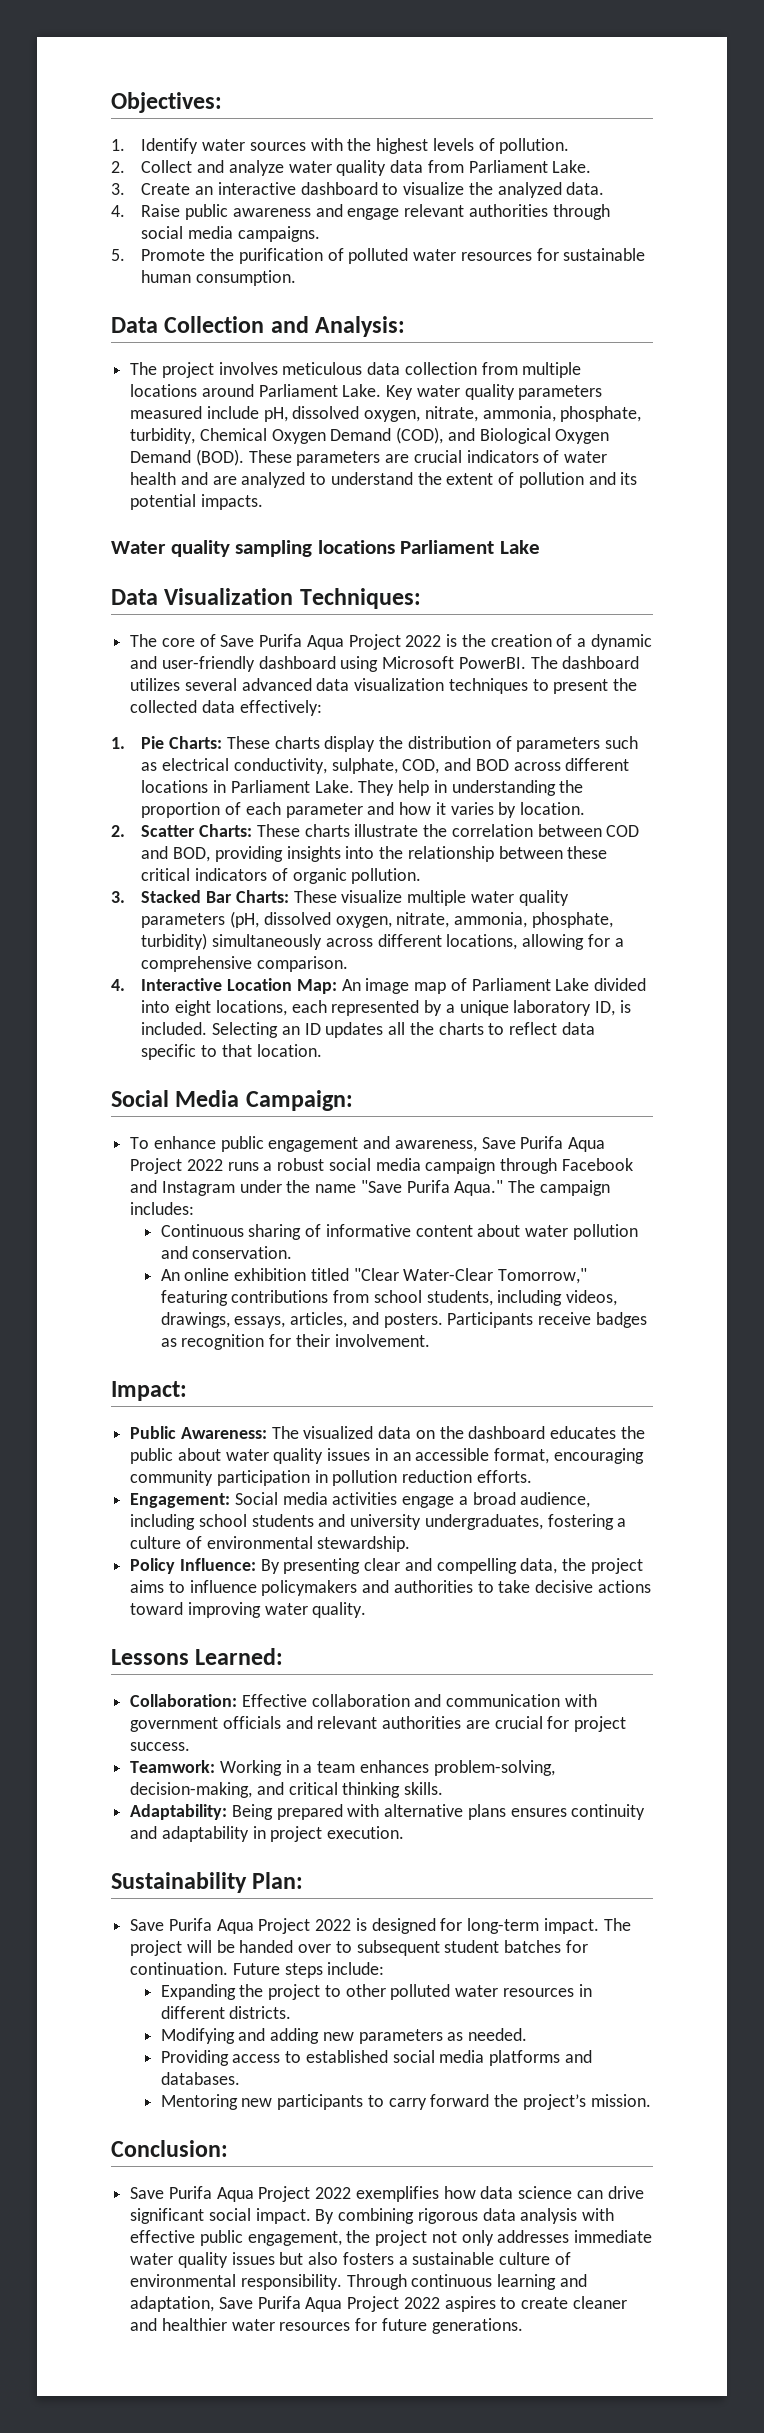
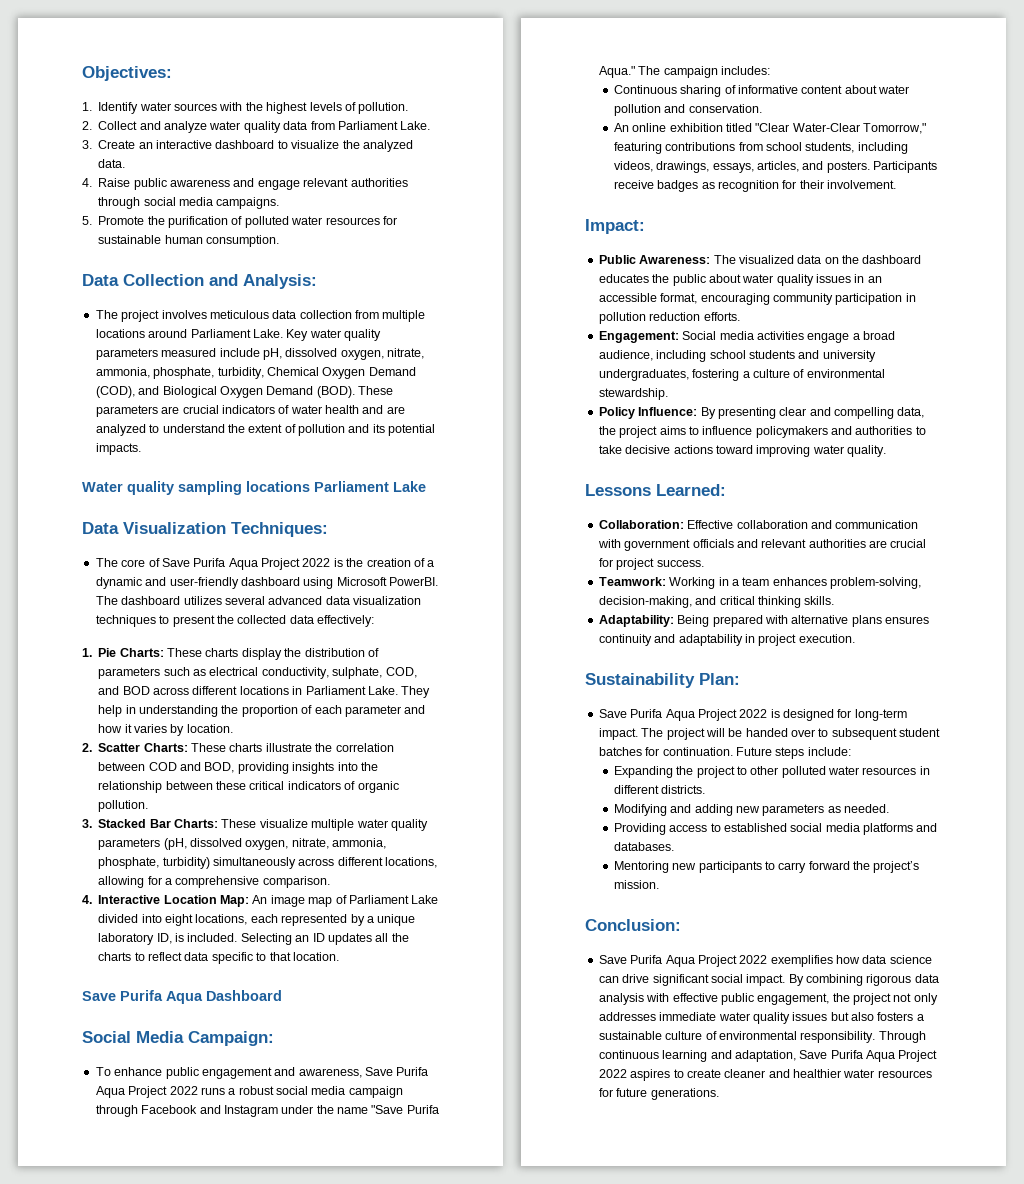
(322, 1050) none -> [82,990,282,1004] // Save Purifa Aqua Dashboard

